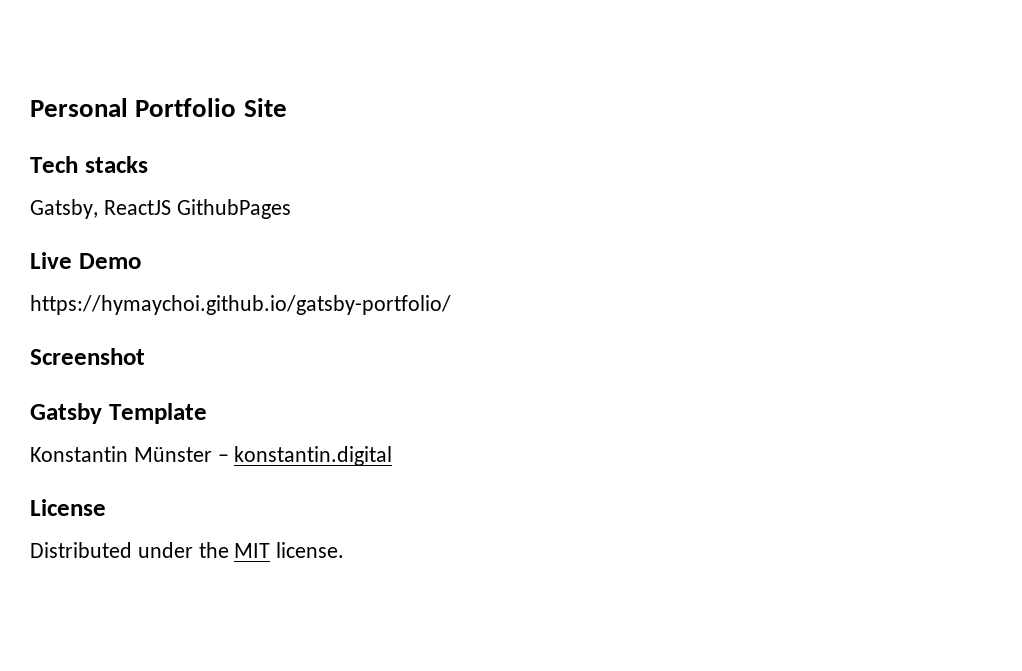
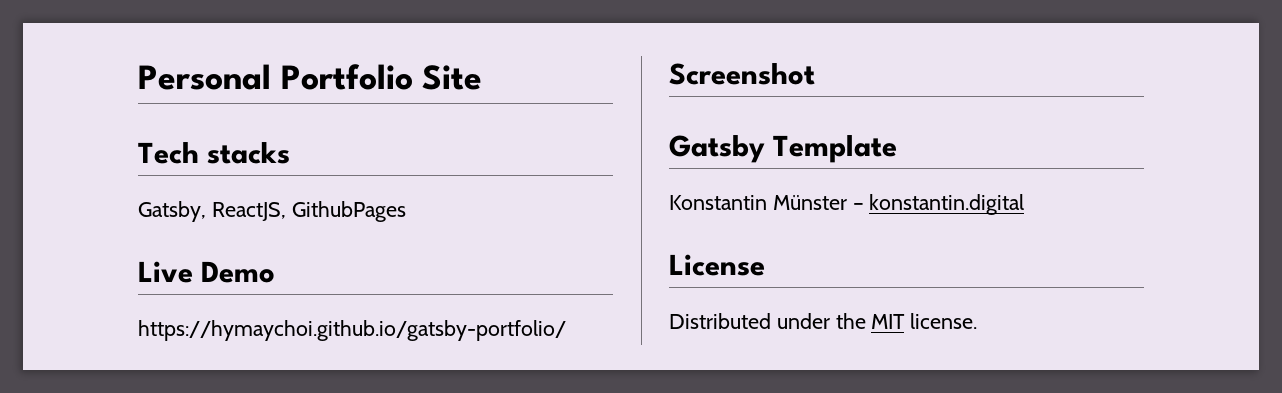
[103,200,171,215] ReactJS -> [211,202,286,221] ReactJS,

